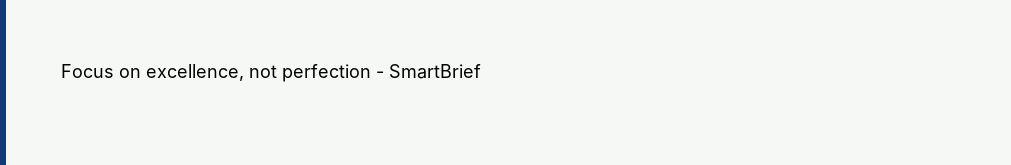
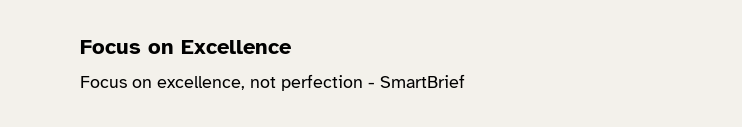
[61,64,141,78] Focus on -> [80,40,292,54] [80,76,152,88] Focus on Excellence // Focus on

